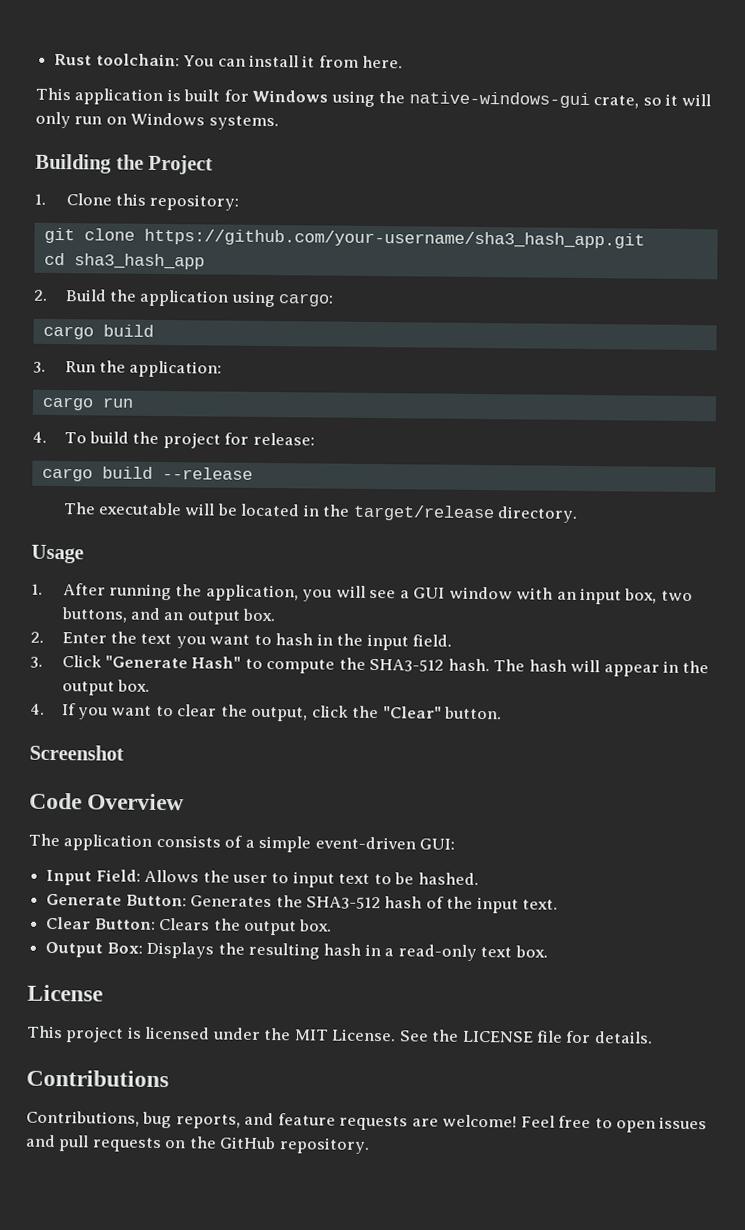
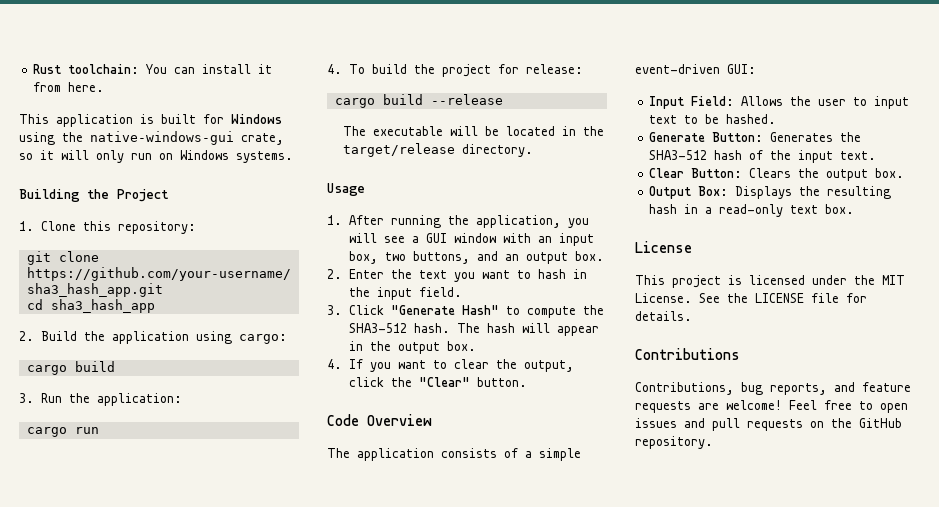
[29,744,124,761] // Screenshot -> (527, 382) none

